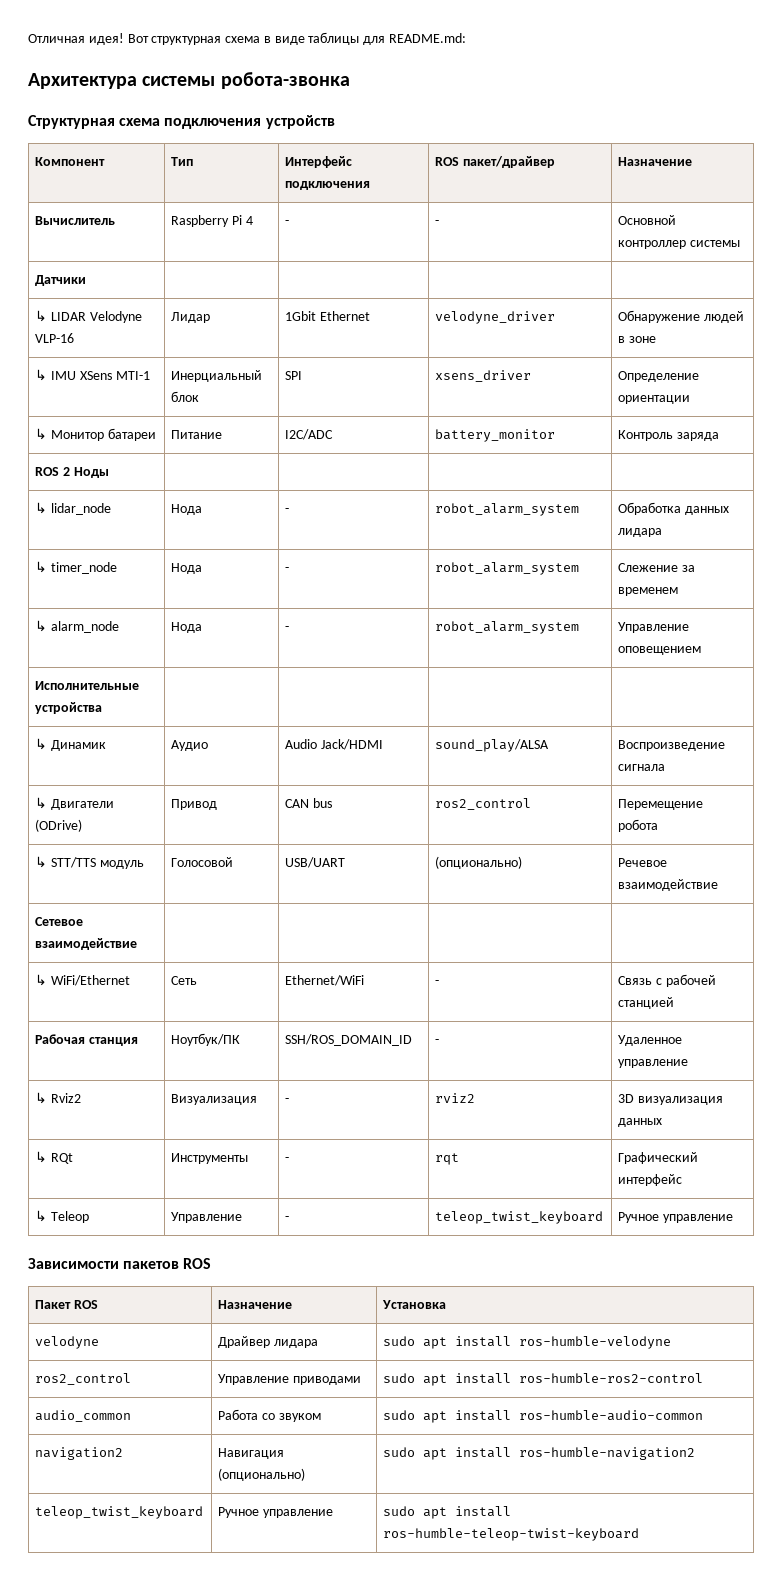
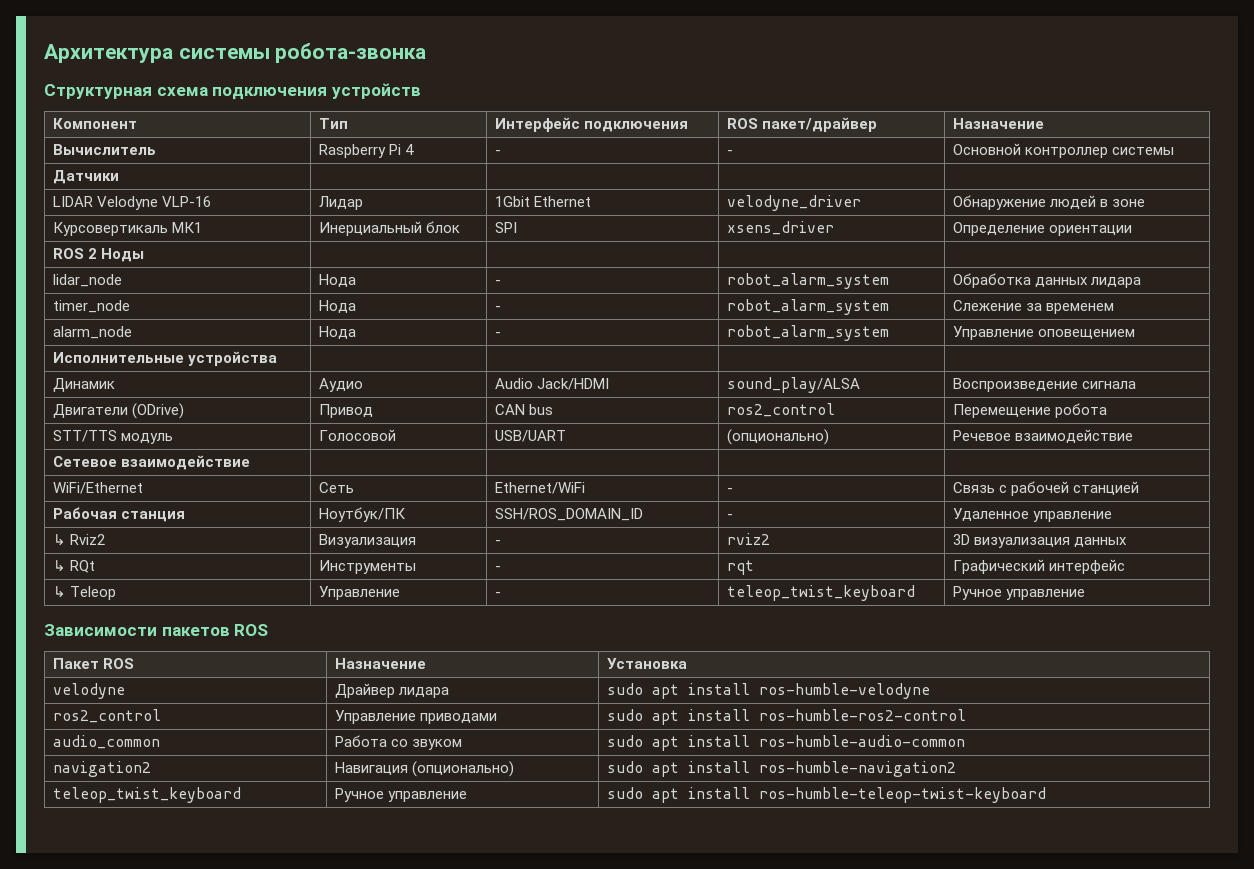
[28,32,467,45] Отличная идея! Вот структурная схема в виде таблицы для README.md: // -> (44, 53) none
[35,310,48,322] ↳ -> (119, 177) none
[35,369,150,381] ↳ IMU XSens MTI-1 -> [52,222,202,236] Курсовертикаль МК1
[35,428,156,441] [171,430,223,439] [285,429,334,440] [435,429,556,442] [618,430,720,441] // ↳ Монитор батареи | Питание | I2C/ADC | battery_monitor | Контроль заряда -> (1132, 230) none
[35,502,48,514] ↳ -> (144, 255) none
[35,561,48,573] ↳ -> (1141, 282) none
[35,620,48,632] ↳ -> (1114, 308) none
[35,738,48,750] ↳ -> (277, 358) none
[35,797,48,809] ↳ -> (1136, 385) none
[35,856,48,868] ↳ -> (1107, 410) none
[35,974,48,986] ↳ -> (250, 462) none

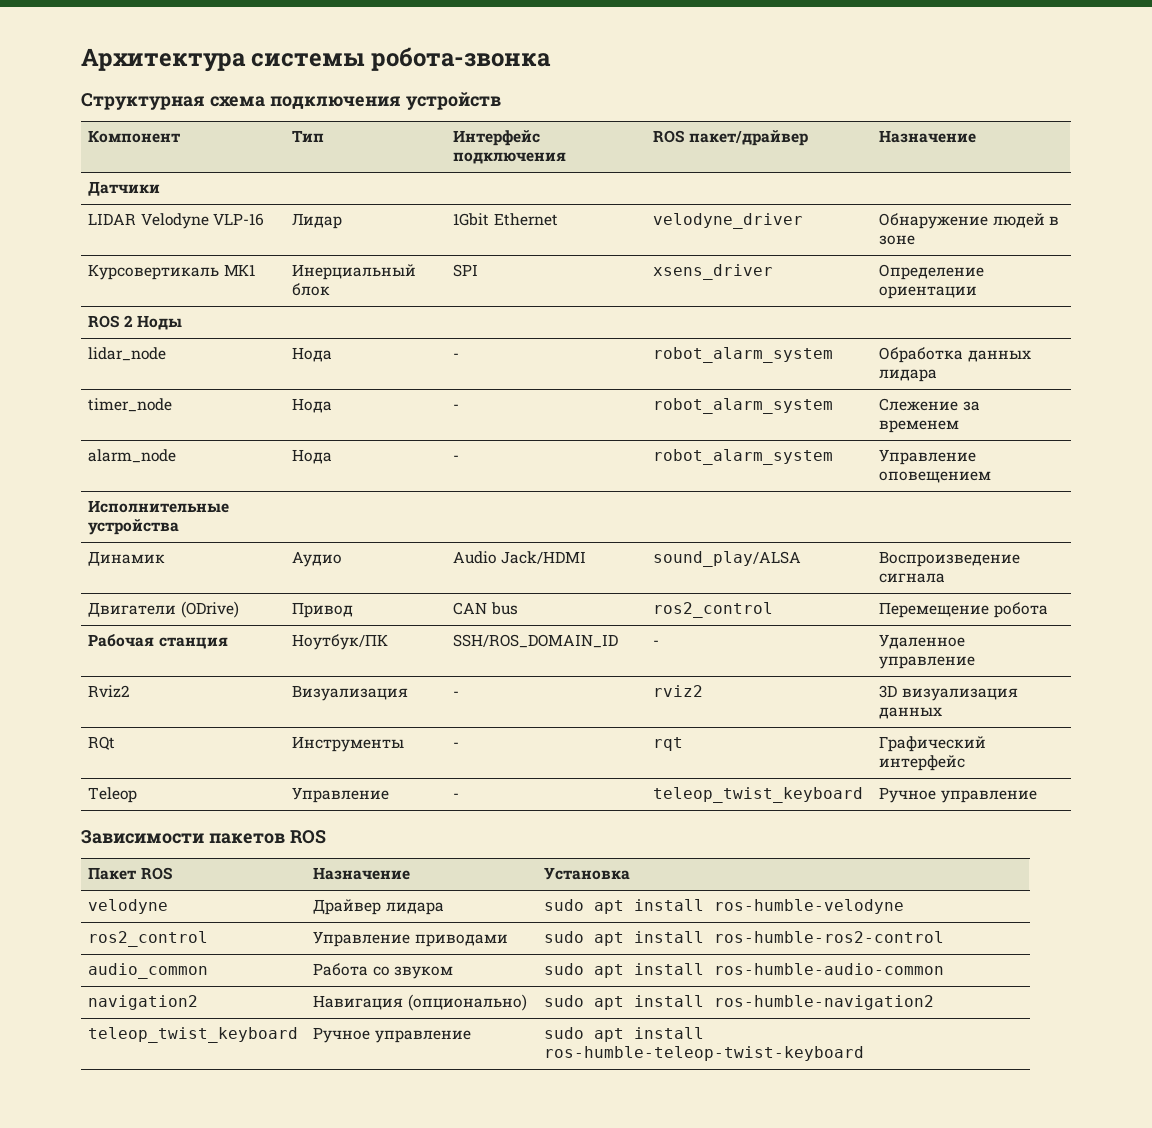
[52,144,156,155] [318,144,414,158] [494,150,501,155] [726,150,733,155] [952,143,1174,158] // Вычислитель | Raspberry Pi 4 | - | - | Основной контроллер системы -> (977, 136) none
[52,430,173,444] [318,429,396,441] [494,430,566,442] [726,429,829,445] [952,429,1133,443] [52,455,250,470] [52,482,143,494] [318,482,354,493] [494,482,585,494] [726,488,733,493] [952,481,1139,496] // STT/TTS модуль | Голосовой | USB/UART | (опционально) | Речевое взаимодействие // Сетевое взаимодействие | | | | // WiFi/Ethernet | Сеть | Ethernet/WiFi | - | Связь с рабочей станцией -> (1048, 610) none
[52,534,66,546] ↳ -> (976, 662) none
[52,560,66,572] ↳ -> (943, 713) none
[52,586,66,598] ↳ -> (966, 763) none

